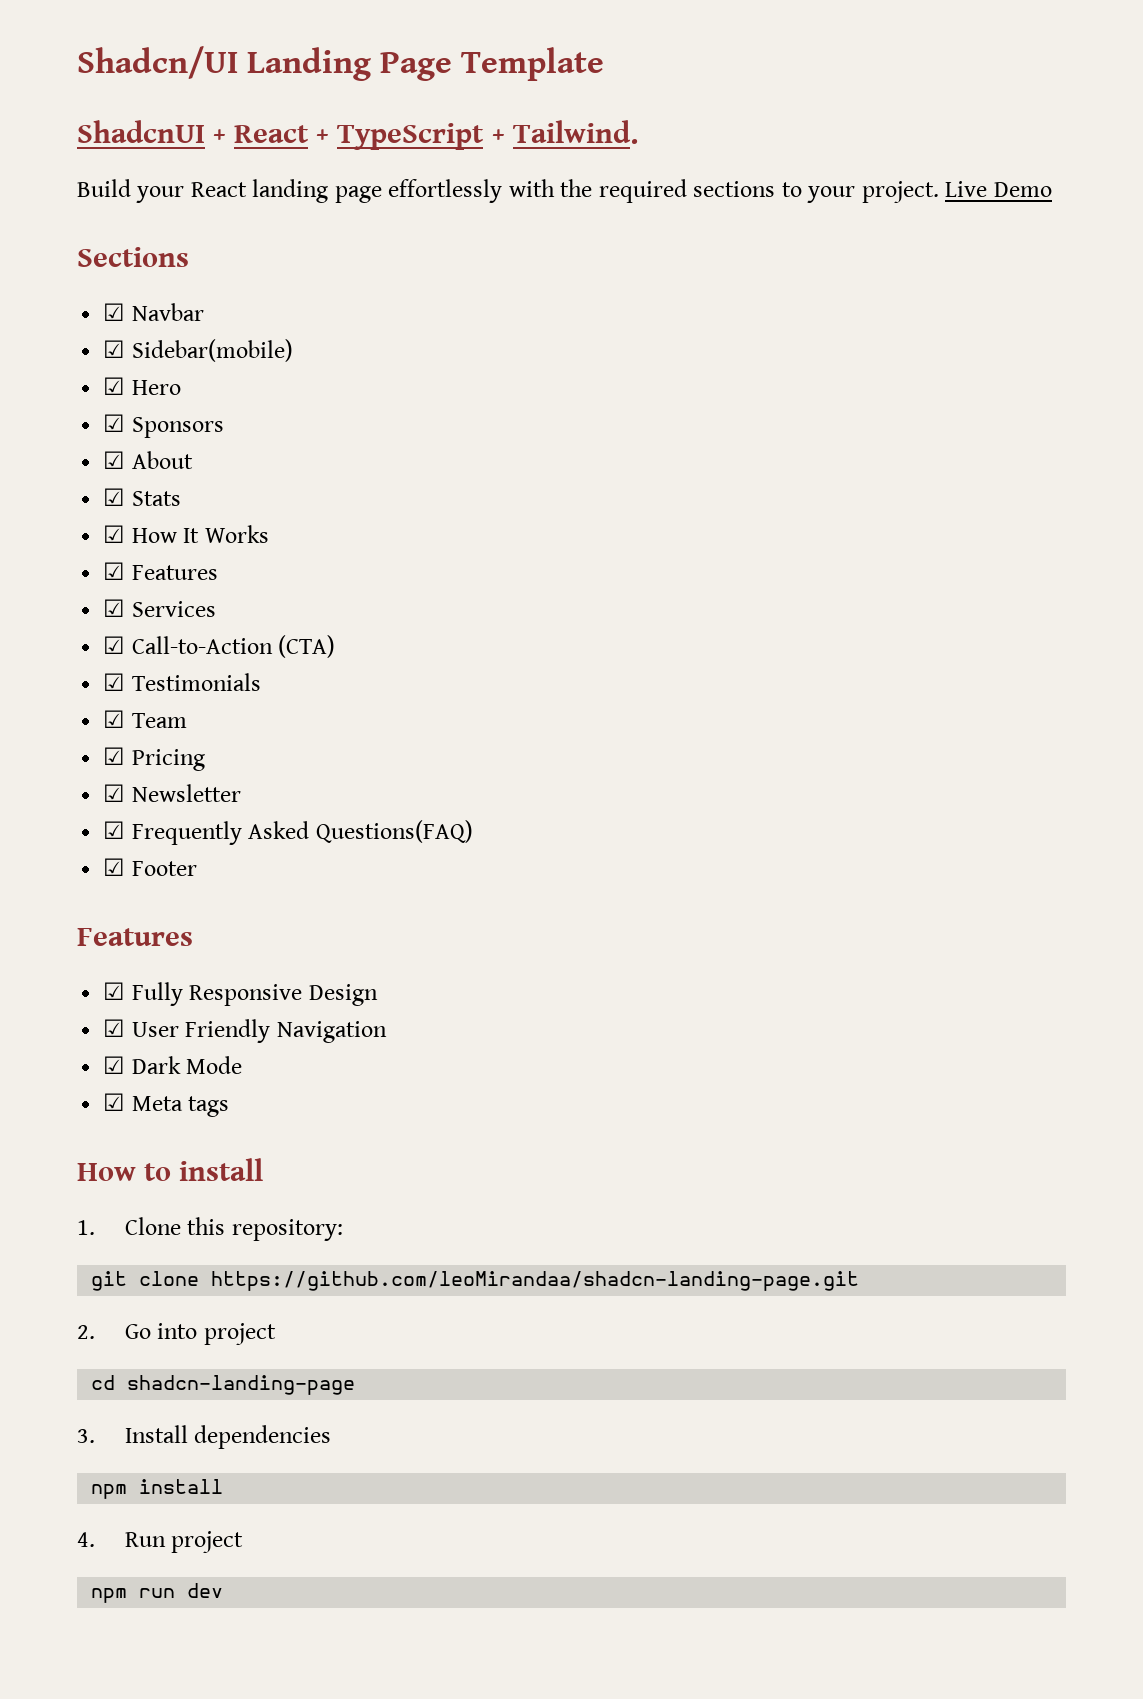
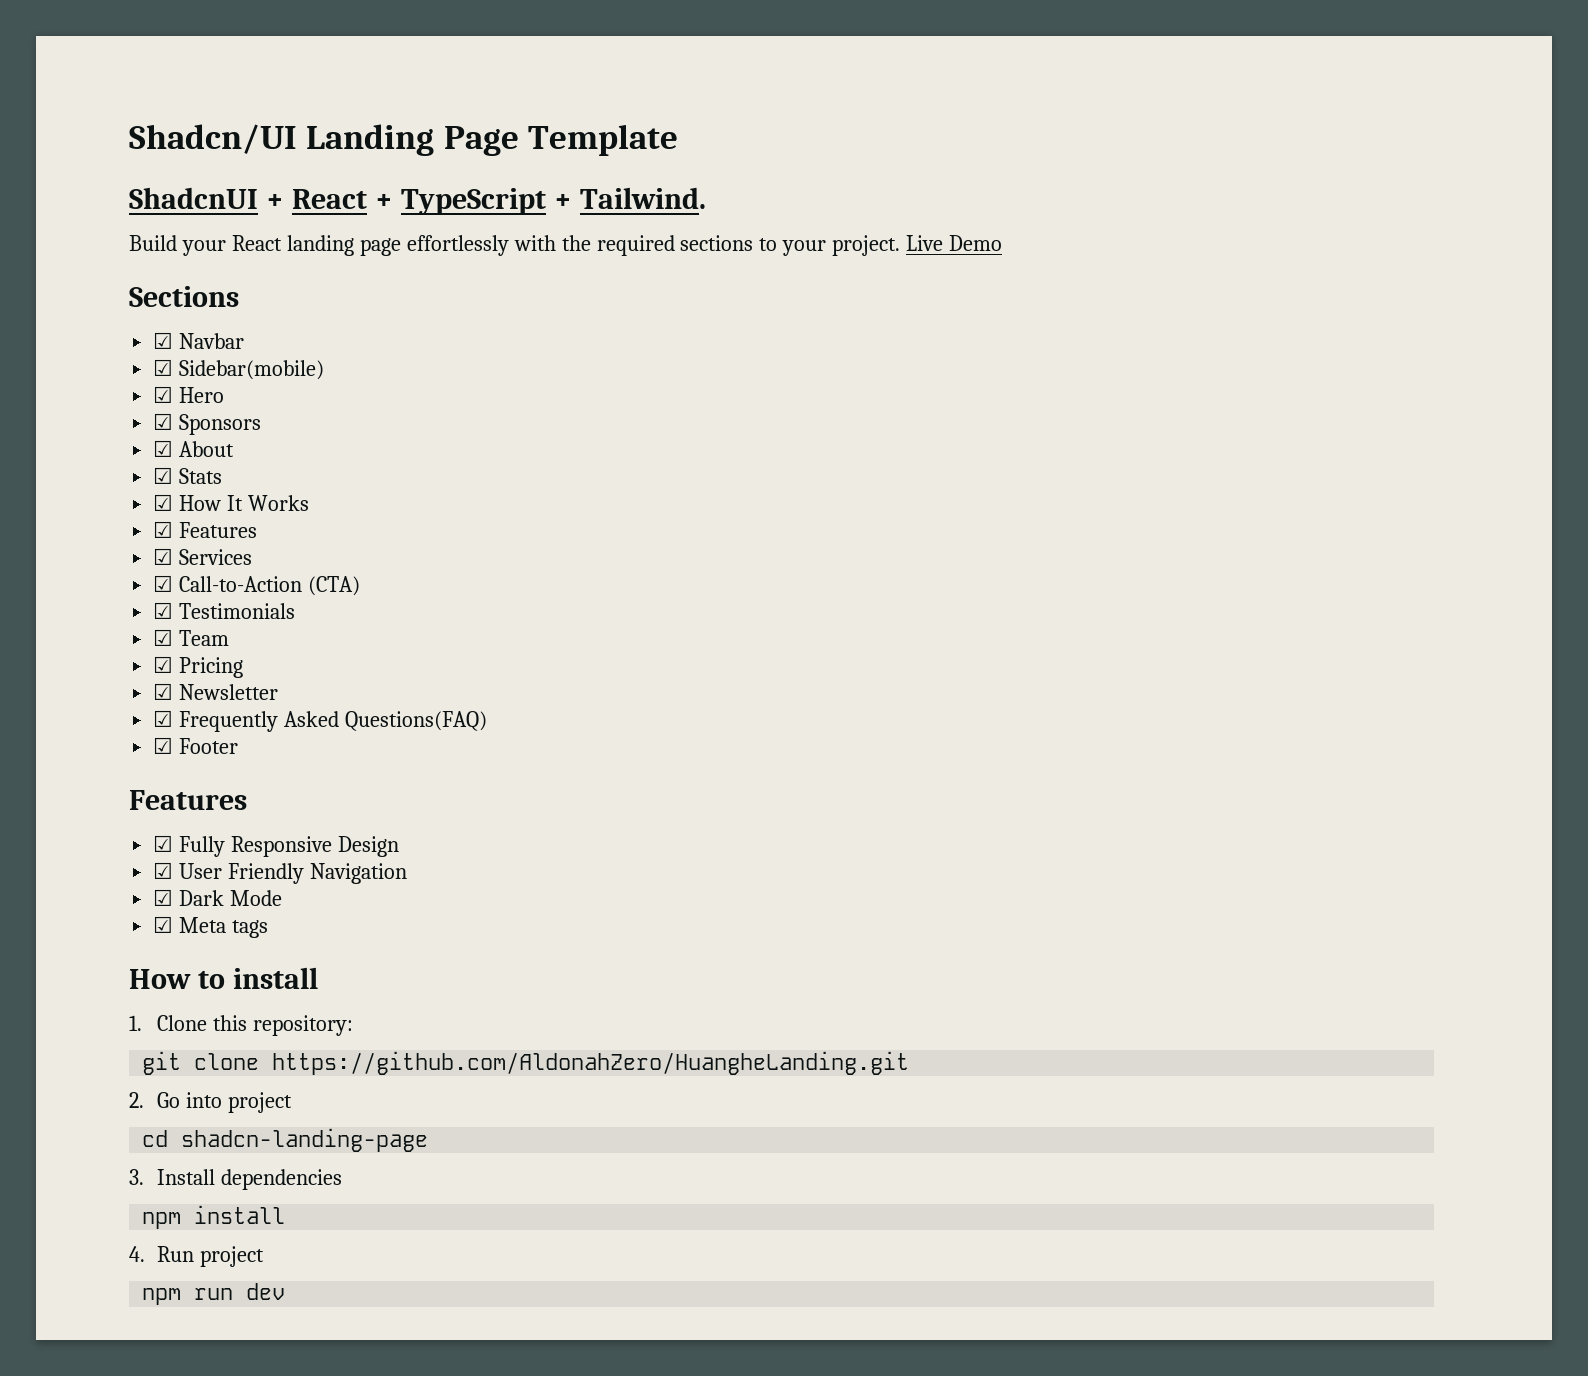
[211,1271,860,1291] https://github.com/leoMirandaa/shadcn-landing-page.git -> [272,1051,910,1075] https://github.com/AldonahZero/HuangheLanding.git

